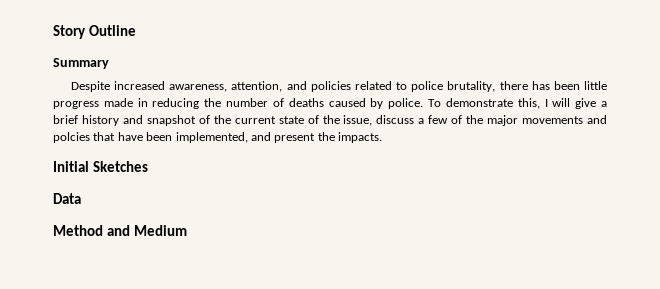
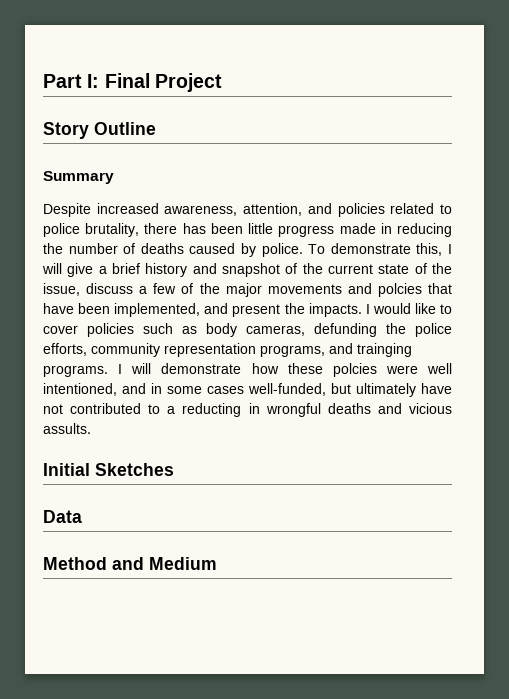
(53, 32) none -> [43,73,222,92] Part I: Final Project //
(382, 137) none -> [365,303,453,314] [43,323,452,337] [43,343,412,357] [43,363,452,377] [43,383,452,397] [43,403,452,417] [43,423,91,434] I would like to cover policies such as body cameras, defunding the police efforts, community representation programs, and trainging programs. I will demonstrate how these polcies were well intentioned, and in some cases well-funded, but ultimately have not contributed to a reducting in wrongful deaths and vicious assults.

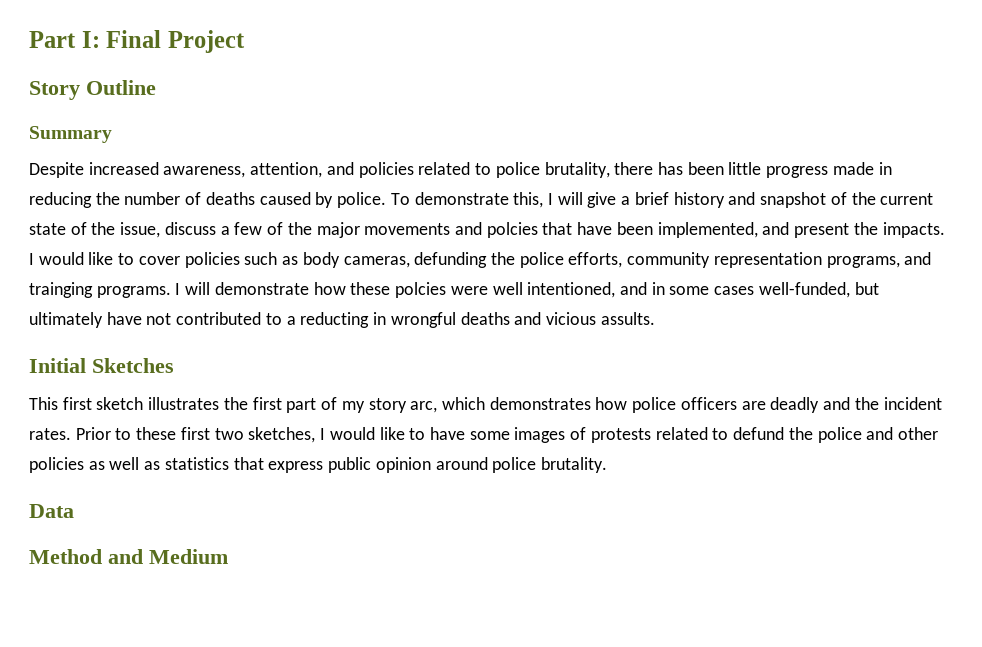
(174, 469) none -> [29,397,942,413] [29,427,938,443] [29,457,607,473] // This first sketch illustrates the first part of my story arc, which demonstrates how police officers are deadly and the incident rates. Prior to these first two sketches, I would like to have some images of protests related to defund the police and other policies as well as statistics that express public opinion around police brutality.

